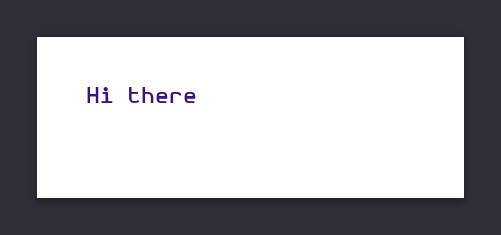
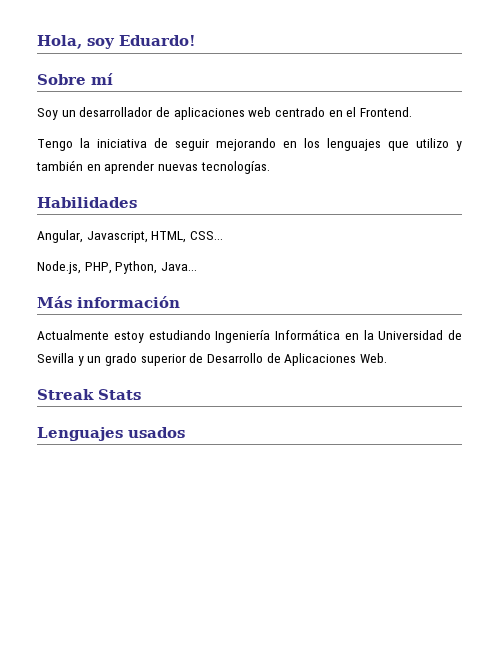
[86,87,197,103] Hi there -> [37,35,196,49] [37,73,113,85] [37,107,412,120] [37,138,462,151] [36,160,270,174] [37,197,137,208] [37,230,223,243] [37,261,197,274] [37,296,180,308] [37,329,462,343] [37,353,387,366] [37,389,141,400] [37,427,185,441] Hola, soy Eduardo! // Sobre mí // Soy un desarrollador de aplicaciones web centrado en el Frontend. // Tengo la iniciativa de seguir mejorando en los lenguajes que utilizo y también en aprender nuevas tecnologías. // Habilidades // Angular, Javascript, HTML, CSS... // Node.js, PHP, Python, Java... // Más información // Actualmente estoy estudiando Ingeniería Informática en la Universidad de Sevilla y un grado superior de Desarrollo de Aplicaciones Web. // Streak Stats // Lenguajes usados

